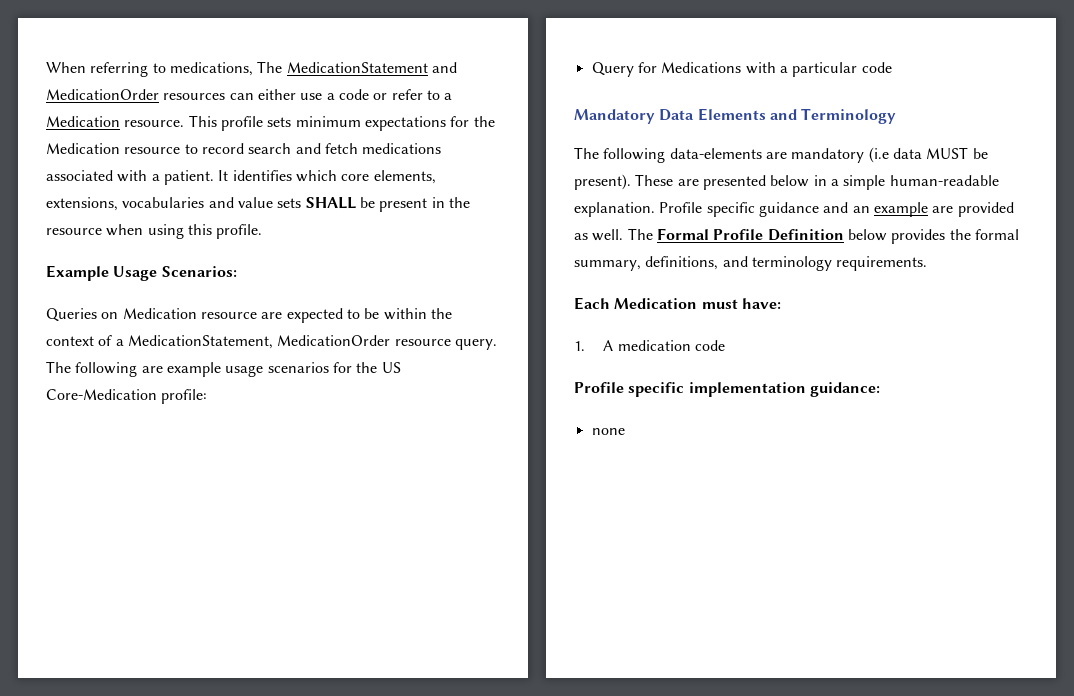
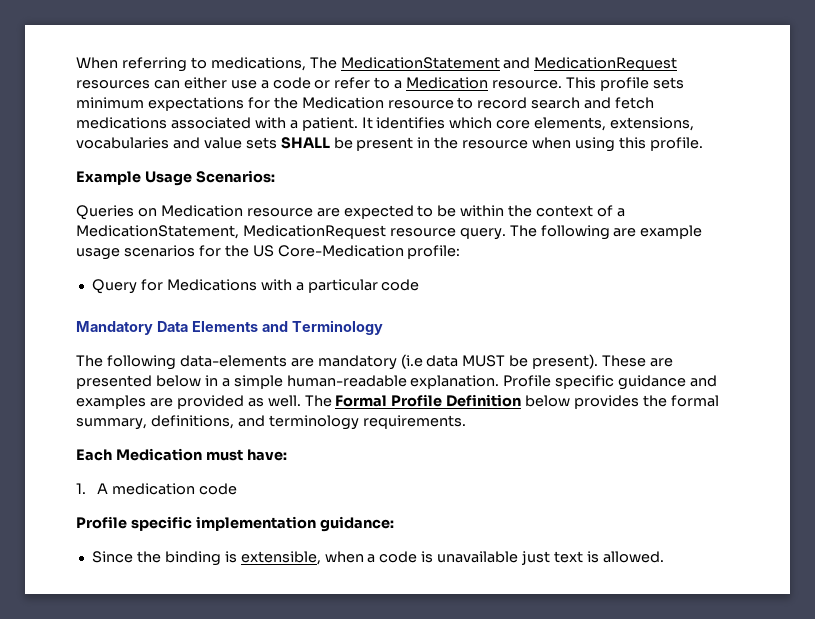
[46,89,159,100] MedicationOrder -> [534,57,678,71] MedicationRequest
[277,335,391,346] MedicationOrder -> [242,225,386,239] MedicationRequest
[852,202,928,217] an example -> [76,395,146,409] examples
[591,428,625,435] // none -> [91,551,664,566] // Since the binding is extensible, when a code is unavailable just text is allowed.

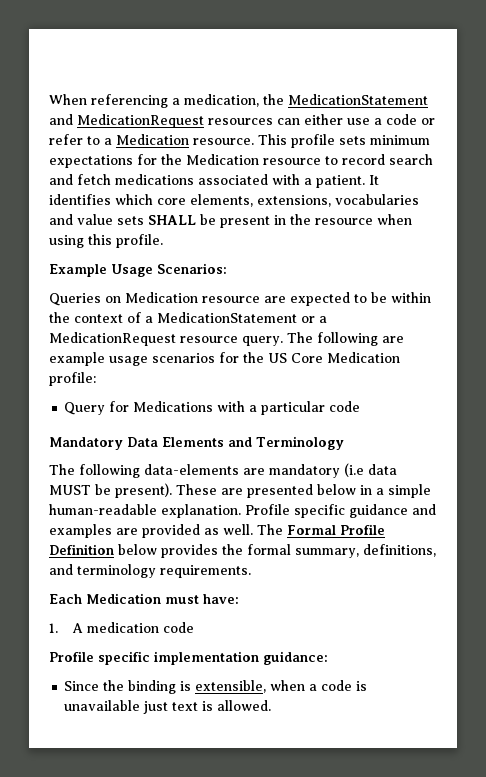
[121,57,337,72] referring to medications, The -> [91,94,284,108] referencing a medication, the
[76,225,239,239] MedicationStatement, -> [157,312,327,323] MedicationStatement or a
[277,245,404,257] Core-Medication -> [291,352,400,363] Core Medication

